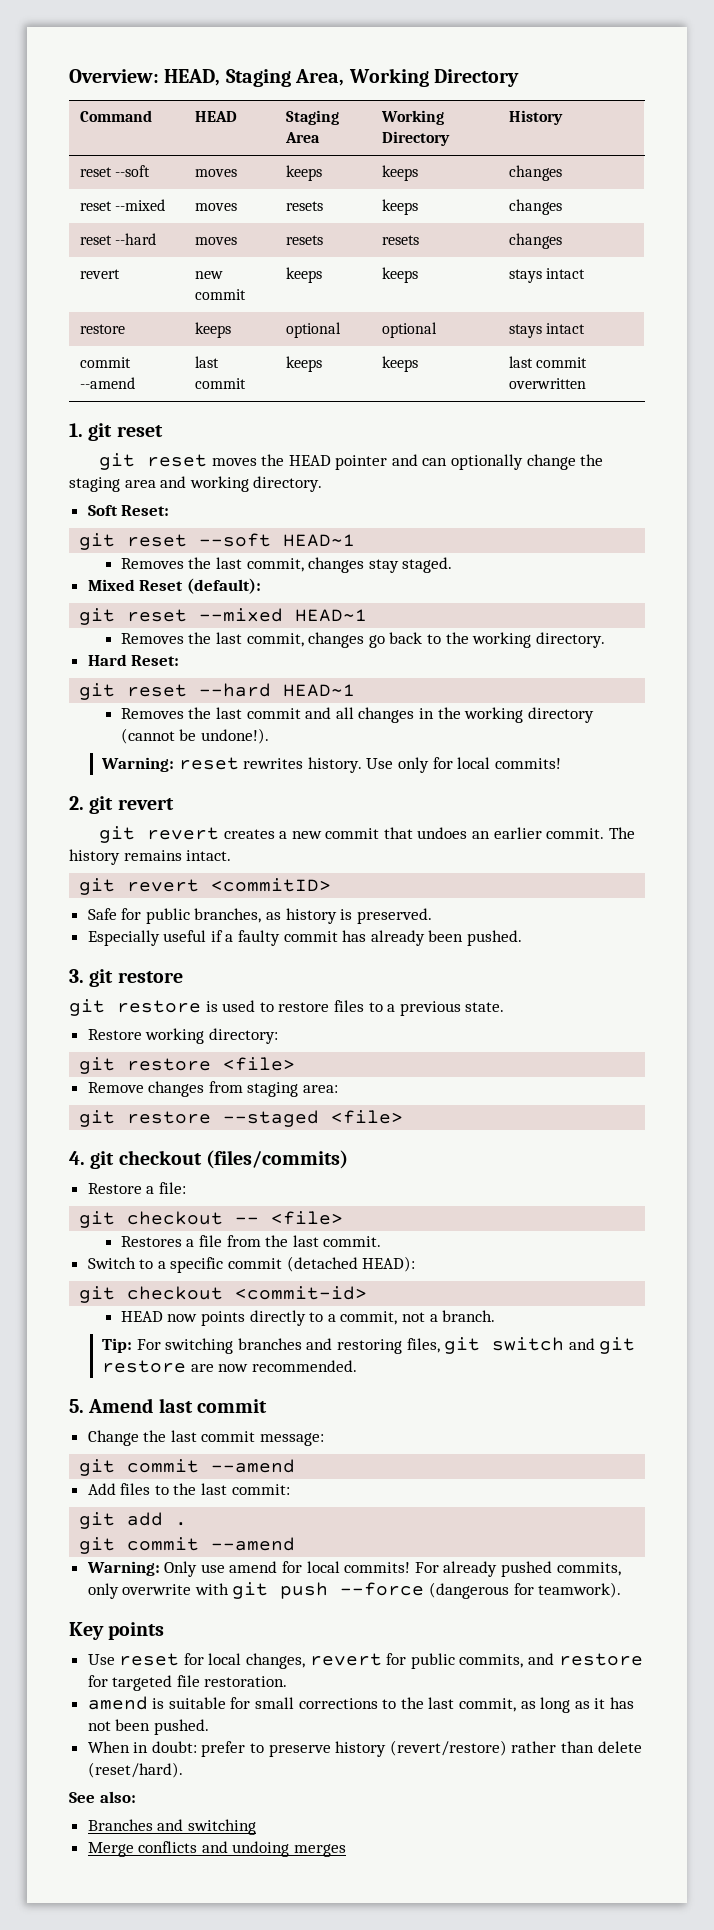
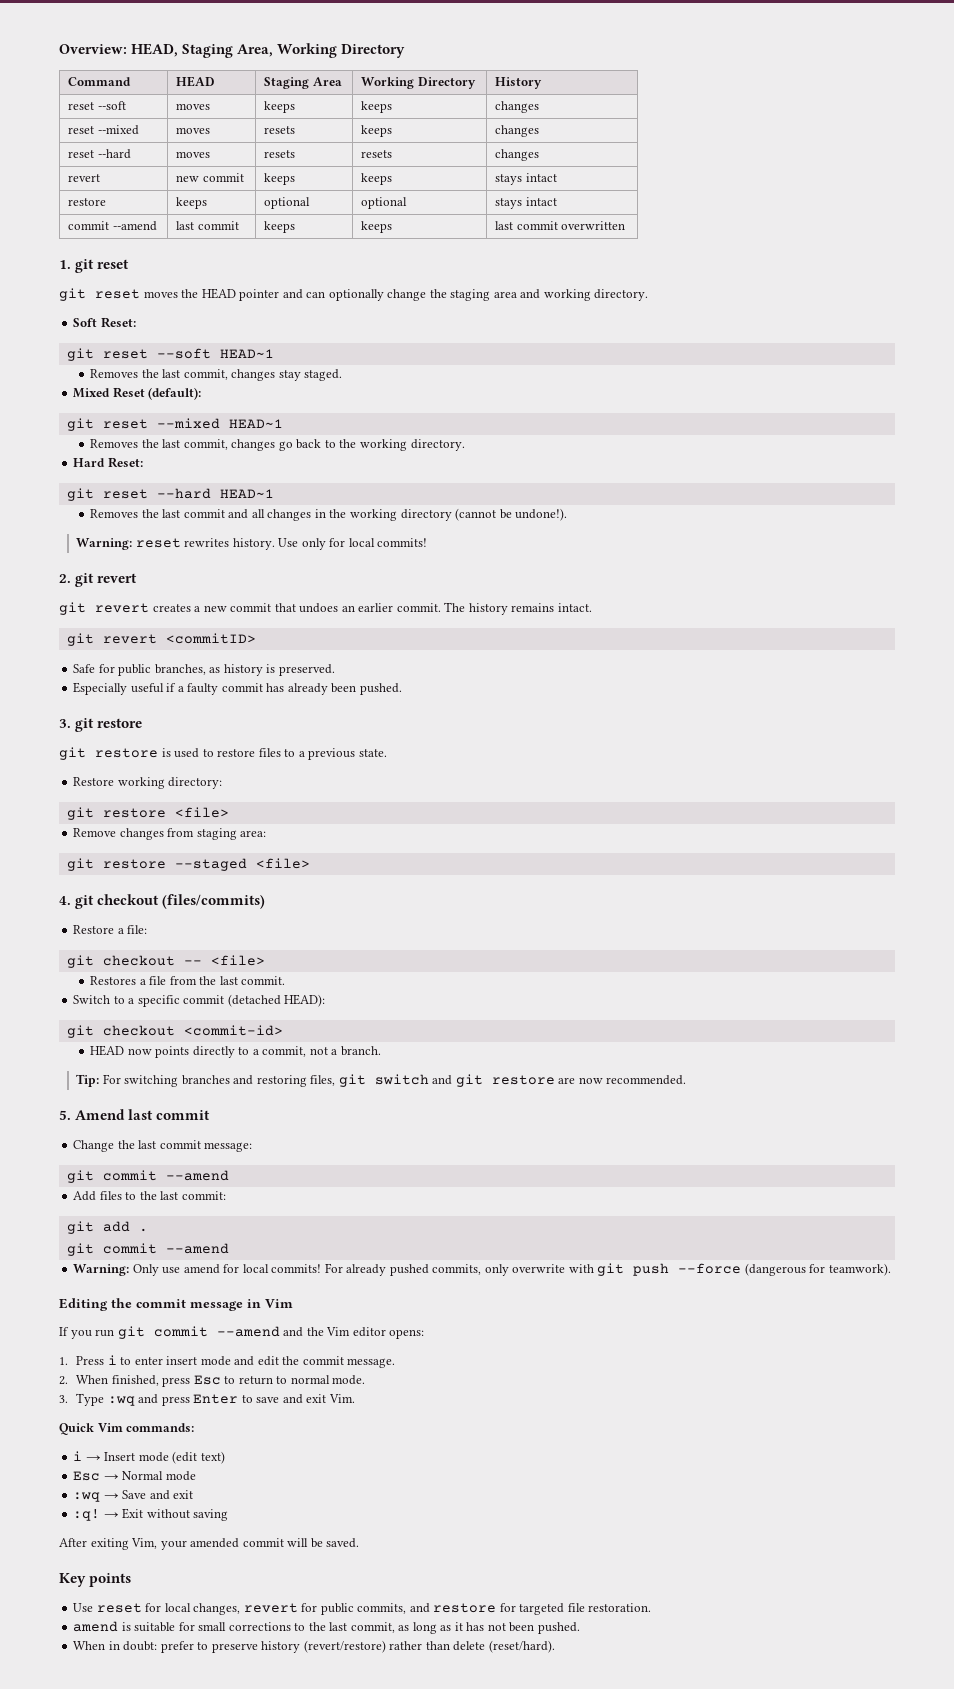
(622, 1590) none -> [59,1298,293,1311] [59,1326,425,1339] [59,1355,396,1368] [59,1375,366,1387] [59,1393,355,1406] [59,1423,195,1435] [73,1451,225,1464] [73,1471,196,1481] [73,1490,194,1502] [73,1508,229,1521] [59,1538,360,1550] // Editing the commit message in Vim // If you run git commit --amend and the Vim editor opens: // 1. Press i to enter insert mode and edit the commit message. // 2. When finished, press Esc to return to normal mode. // 3. Type :wq and press Enter to save and exit Vim. // Quick Vim commands: // i → Insert mode (edit text) // Esc → Normal mode // :wq → Save and exit // :q! → Exit without saving // After exiting Vim, your amended commit will be saved.
[69,1791,136,1803] [87,1819,256,1835] [87,1841,347,1857] // See also: // Branches and switching // Merge conflicts and undoing merges -> (555, 1646) none

